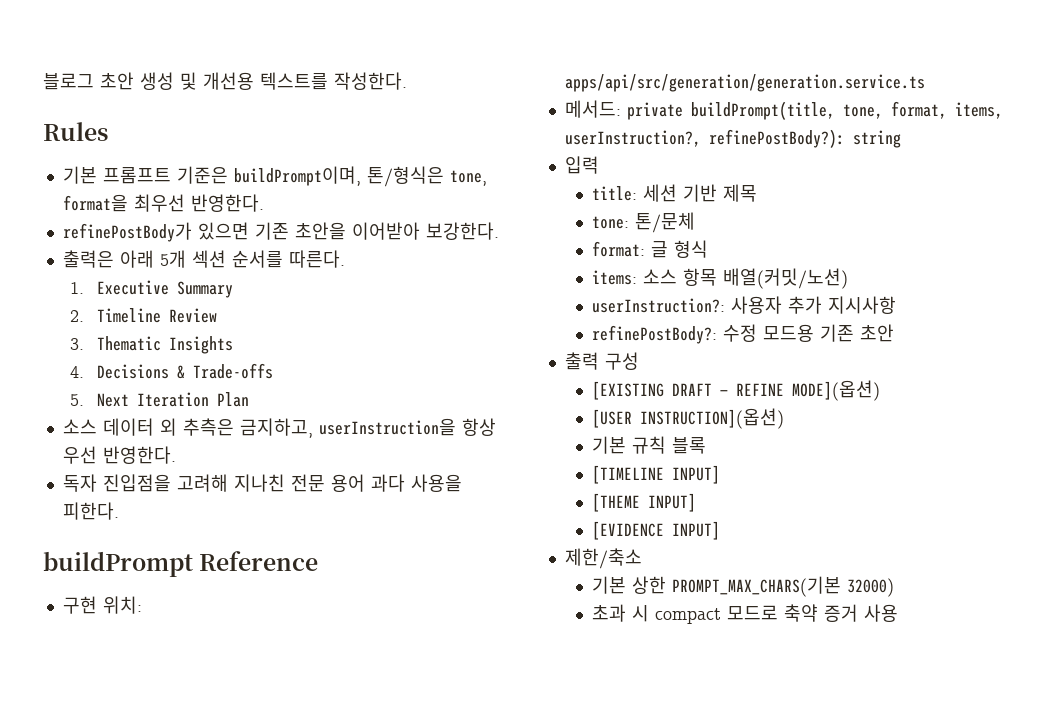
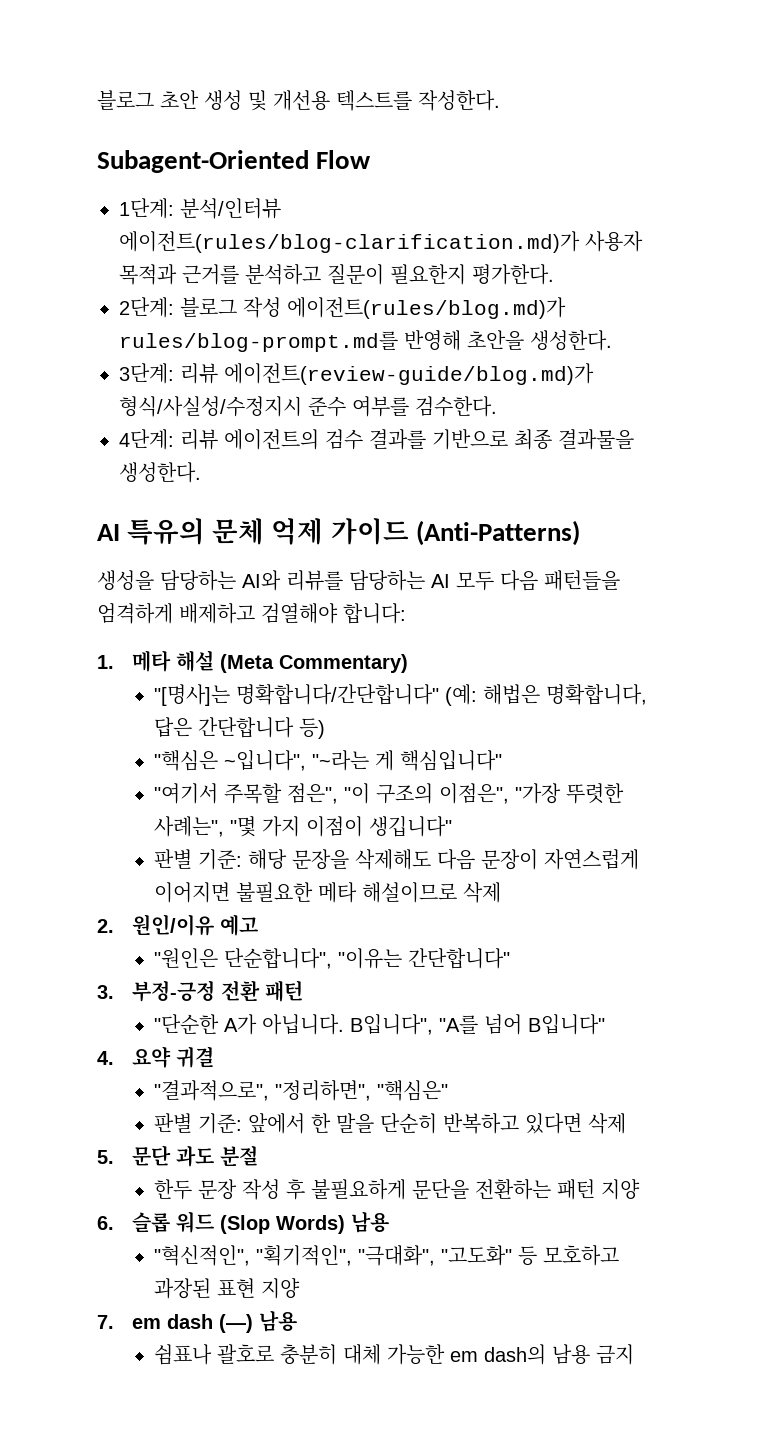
[43,122,108,141] [62,166,487,187] [62,194,264,212] [62,222,499,242] [62,250,345,268] [69,280,233,298] [69,308,217,323] [69,336,233,354] [69,363,273,379] [69,392,249,407] [62,418,496,438] [62,446,176,464] [62,474,462,492] [62,502,119,520] [43,551,319,577] [62,596,142,614] [564,74,925,92] [564,100,1003,120] [564,129,901,148] [564,156,599,174] [591,184,757,202] [591,212,695,233] [591,240,708,258] [591,268,848,289] [591,296,896,314] [591,324,894,344] [564,352,639,370] [591,380,880,401] [591,408,784,429] [591,436,706,454] [591,465,720,484] [591,493,696,512] [591,521,720,540] [564,548,642,569] [591,576,894,597] [591,604,898,624] Rules // 기본 프롬프트 기준은 buildPrompt이며, 톤/형식은 tone, format을 최우선 반영한다. // refinePostBody가 있으면 기존 초안을 이어받아 보강한다. // 출력은 아래 5개 섹션 순서를 따른다. // 1. Executive Summary // 2. Timeline Review // 3. Thematic Insights // 4. Decisions & Trade-offs // 5. Next Iteration Plan // 소스 데이터 외 추측은 금지하고, userInstruction을 항상 우선 반영한다. // 독자 진입점을 고려해 지나친 전문 용어 과다 사용을 피한다. // buildPrompt Reference // 구현 위치: apps/api/src/generation/generation.service.ts // 메서드: private buildPrompt(title, tone, format, items, userInstruction?, refinePostBody?): string // 입력 // title: 세션 기반 제목 // tone: 톤/문체 // format: 글 형식 // items: 소스 항목 배열(커밋/노션) // userInstruction?: 사용자 추가 지시사항 // refinePostBody?: 수정 모드용 기존 초안 // 출력 구성 // [EXISTING DRAFT — REFINE MODE](옵션) // [USER INSTRUCTION](옵션) // 기본 규칙 블록 // [TIMELINE INPUT] // [THEME INPUT] // [EVIDENCE INPUT] // 제한/축소 // 기본 상한 PROMPT_MAX_CHARS(기본 32000) // 초과 시 compact 모드로 축약 증거 사용 -> [97,150,372,173] [119,198,281,219] [119,231,643,253] [119,264,554,285] [119,297,566,319] [119,330,612,352] [119,363,594,385] [119,396,497,417] [119,429,634,450] [119,462,201,483] [97,518,580,546] [97,570,620,591] [97,603,406,624] [97,650,408,673] [153,684,647,706] [153,717,325,739] [153,750,502,771] [153,783,624,804] [153,816,452,837] [153,849,639,870] [153,882,501,903] [97,914,258,936] [153,948,510,969] [97,980,303,1002] [153,1014,605,1035] [97,1046,214,1068] [153,1080,448,1101] [153,1113,626,1134] [97,1145,258,1167] [153,1179,640,1200] [97,1211,389,1234] [153,1245,619,1266] [153,1278,300,1299] [97,1310,297,1333] [153,1344,634,1365] Subagent-Oriented Flow // 1단계: 분석/인터뷰 에이전트(rules/blog-clarification.md)가 사용자 목적과 근거를 분석하고 질문이 필요한지 평가한다. // 2단계: 블로그 작성 에이전트(rules/blog.md)가 rules/blog-prompt.md를 반영해 초안을 생성한다. // 3단계: 리뷰 에이전트(review-guide/blog.md)가 형식/사실성/수정지시 준수 여부를 검수한다. // 4단계: 리뷰 에이전트의 검수 결과를 기반으로 최종 결과물을 생성한다. // AI 특유의 문체 억제 가이드 (Anti-Patterns) // 생성을 담당하는 AI와 리뷰를 담당하는 AI 모두 다음 패턴들을 엄격하게 배제하고 검열해야 합니다: // 1. 메타 해설 (Meta Commentary) // "[명사]는 명확합니다/간단합니다" (예: 해법은 명확합니다, 답은 간단합니다 등) // "핵심은 ~입니다", "~라는 게 핵심입니다" // "여기서 주목할 점은", "이 구조의 이점은", "가장 뚜렷한 사례는", "몇 가지 이점이 생깁니다" // 판별 기준: 해당 문장을 삭제해도 다음 문장이 자연스럽게 이어지면 불필요한 메타 해설이므로 삭제 // 2. 원인/이유 예고 // "원인은 단순합니다", "이유는 간단합니다" // 3. 부정-긍정 전환 패턴 // "단순한 A가 아닙니다. B입니다", "A를 넘어 B입니다" // 4. 요약 귀결 // "결과적으로", "정리하면", "핵심은" // 판별 기준: 앞에서 한 말을 단순히 반복하고 있다면 삭제 // 5. 문단 과도 분절 // 한두 문장 작성 후 불필요하게 문단을 전환하는 패턴 지양 // 6. 슬롭 워드 (Slop Words) 남용 // "혁신적인", "획기적인", "극대화", "고도화" 등 모호하고 과장된 표현 지양 // 7. em dash (—) 남용 // 쉼표나 괄호로 충분히 대체 가능한 em dash의 남용 금지

